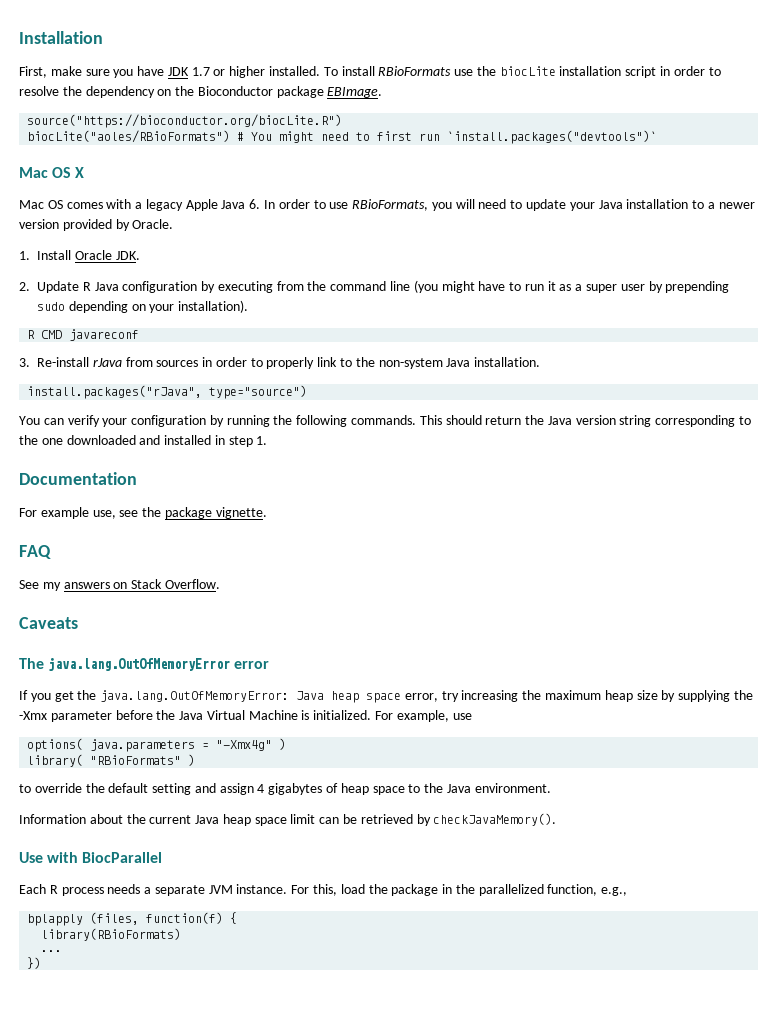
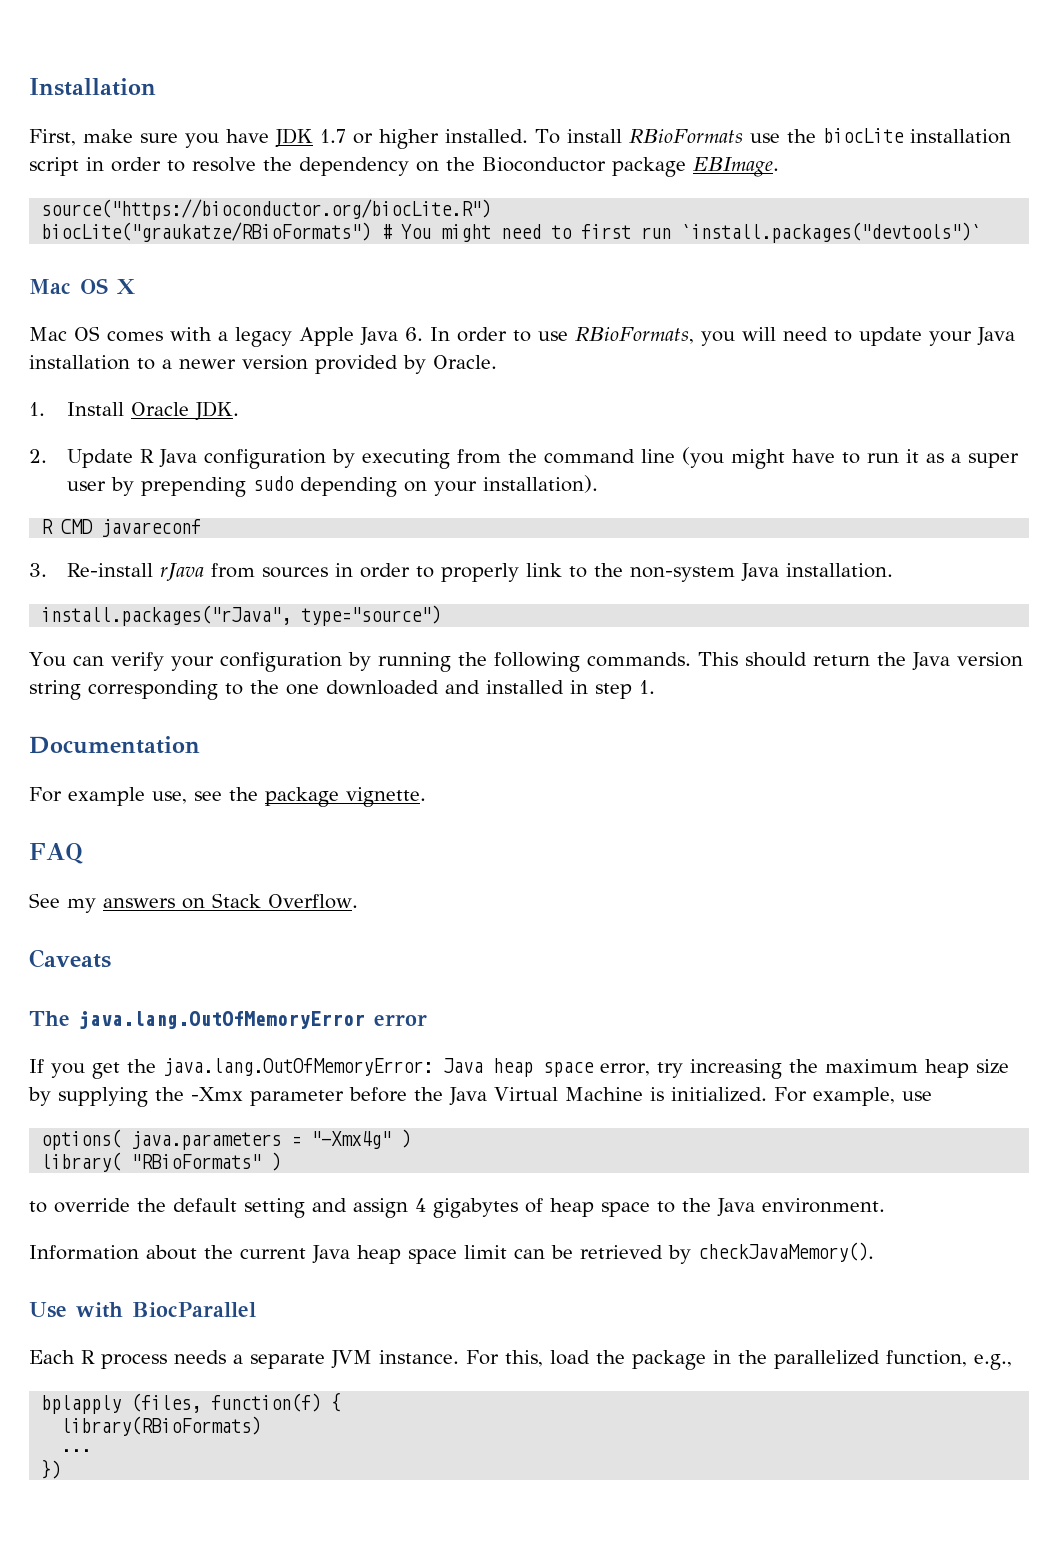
[27,130,231,143] biocLite("aoles/RBioFormats") -> [41,222,372,242] biocLite("graukatze/RBioFormats")

